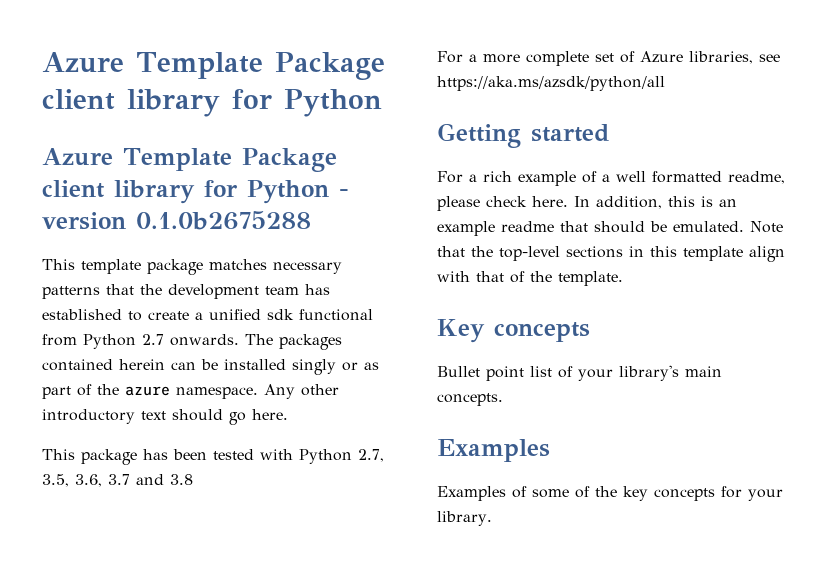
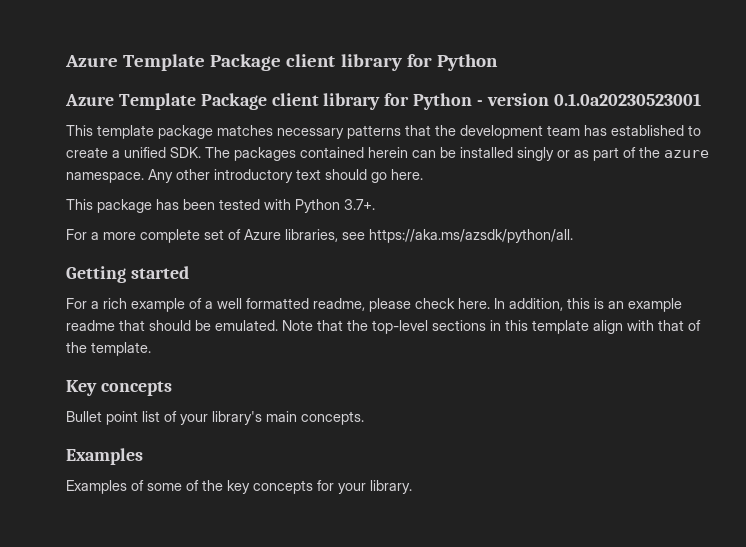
[136,211,311,230] 0.1.0b2675288 -> [553,93,701,106] 0.1.0a20230523001
[267,309,373,321] [42,334,239,349] sdk functional from Python 2.7 onwards. -> [170,147,201,158] SDK.
[358,449,384,462] [42,474,193,487] 2.7, 3.5, 3.6, 3.7 and 3.8 -> [344,199,375,210] 3.7+.
[437,76,665,91] https://aka.ms/azsdk/python/all -> [369,229,573,243] https://aka.ms/azsdk/python/all.

